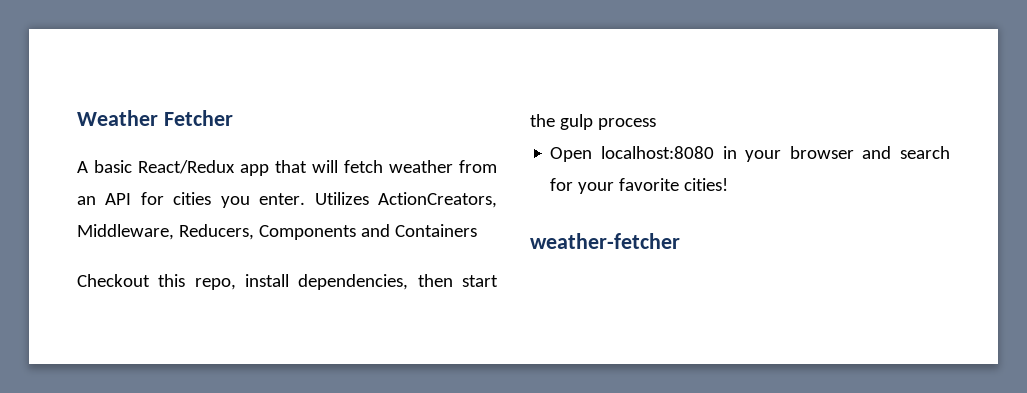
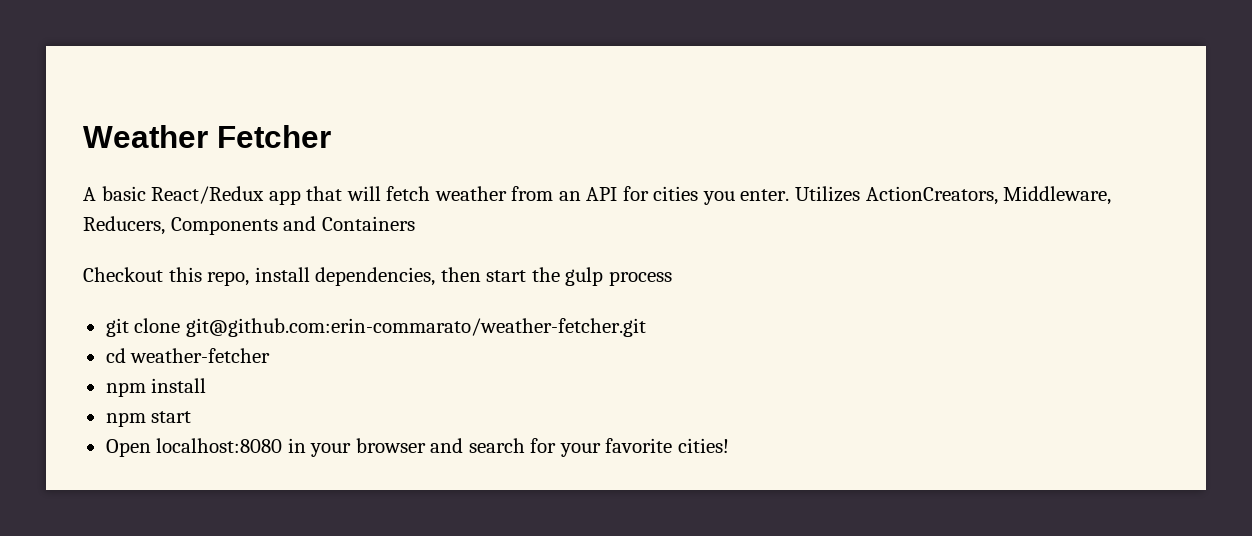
(656, 124) none -> [105,318,646,337] [105,348,271,363] [105,378,207,397] [105,411,192,427] // git clone git@github.com:erin-commarato/weather-fetcher.git // cd weather-fetcher // npm install // npm start
[530,233,680,249] // weather-fetcher -> (729, 445) none

